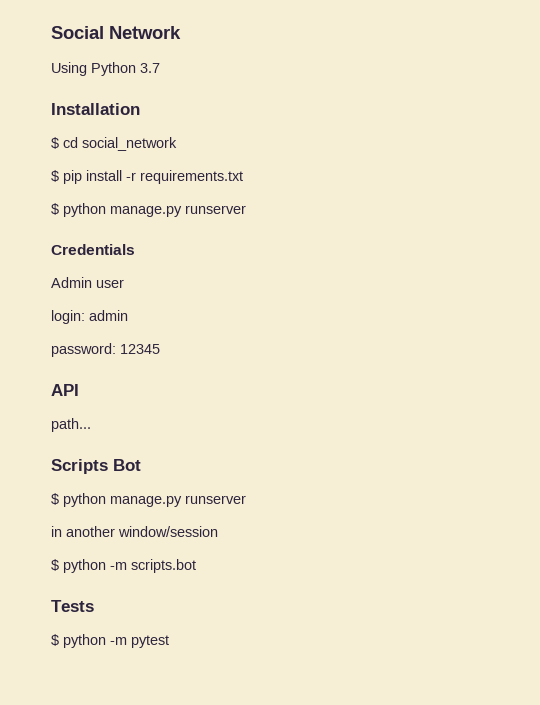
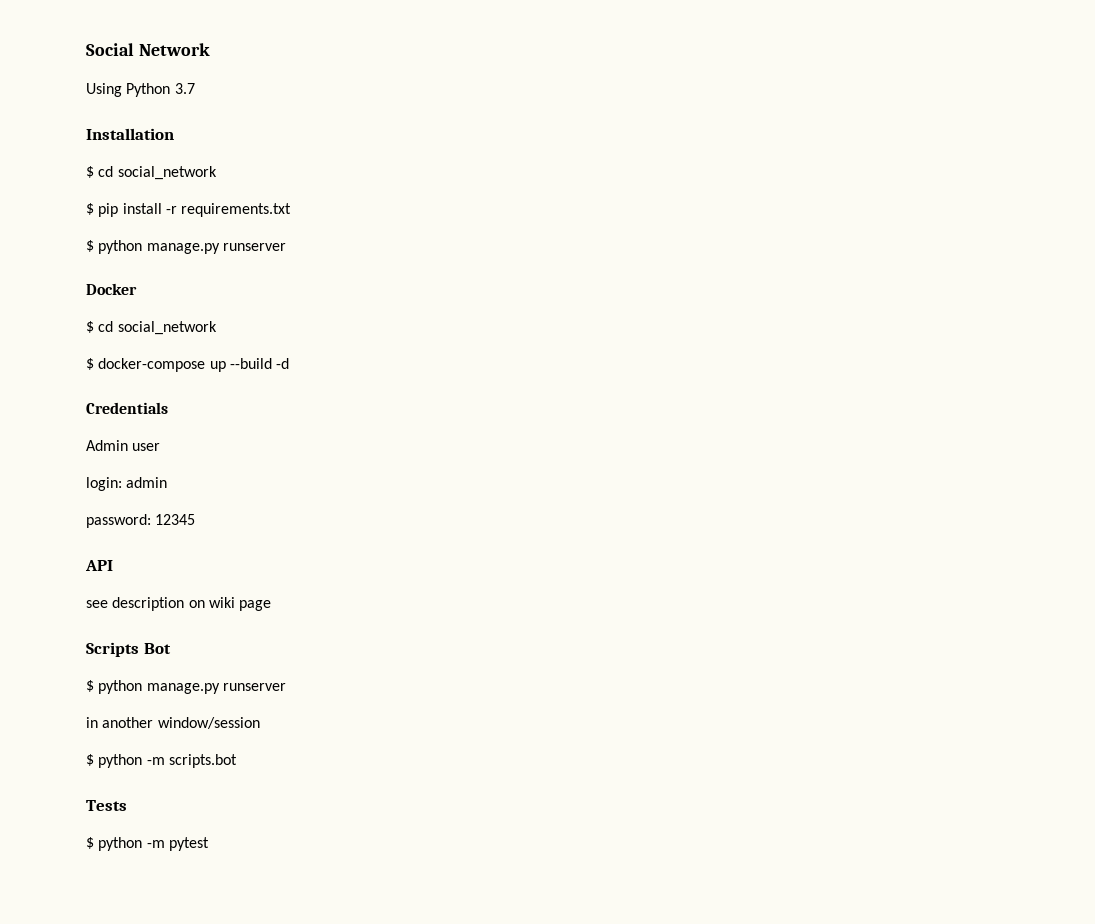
(246, 209) none -> [86,283,137,295] [86,321,217,335] [86,358,290,372] // Docker // $ cd social_network // $ docker-compose up --build -d
[51,418,91,432] path... -> [86,597,272,611] see description on wiki page

